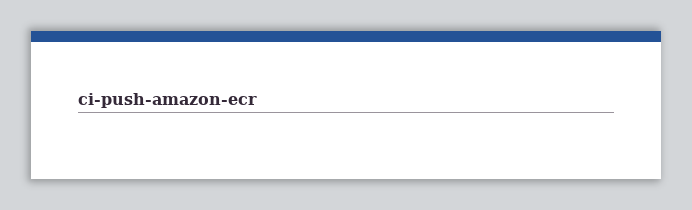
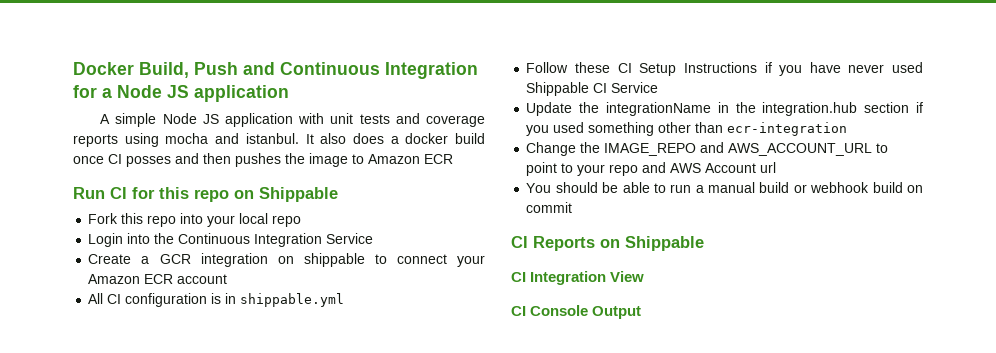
[78,93,257,108] ci-push-amazon-ecr -> [73,62,478,79] [73,85,289,102] [100,113,485,127] [73,133,485,147] [73,153,453,167] [73,187,338,202] [88,213,302,227] [88,233,374,247] [88,253,485,267] [88,274,228,284] [88,293,345,307] [526,62,923,76] [526,82,659,96] [526,102,923,116] [526,122,848,136] [526,142,889,156] [526,162,777,176] [526,182,923,193] [526,202,573,213] [511,236,704,251] [511,271,645,285] [511,305,642,319] Docker Build, Push and Continuous Integration for a Node JS application // A simple Node JS application with unit tests and coverage reports using mocha and istanbul. It also does a docker build once CI posses and then pushes the image to Amazon ECR // Run CI for this repo on Shippable // Fork this repo into your local repo // Login into the Continuous Integration Service // Create a GCR integration on shippable to connect your Amazon ECR account // All CI configuration is in shippable.yml // Follow these CI Setup Instructions if you have never used Shippable CI Service // Update the integrationName in the integration.hub section if you used something other than ecr-integration // Change the IMAGE_REPO and AWS_ACCOUNT_URL to point to your repo and AWS Account url // You should be able to run a manual build or webhook build on commit // CI Reports on Shippable // CI Integration View // CI Console Output

